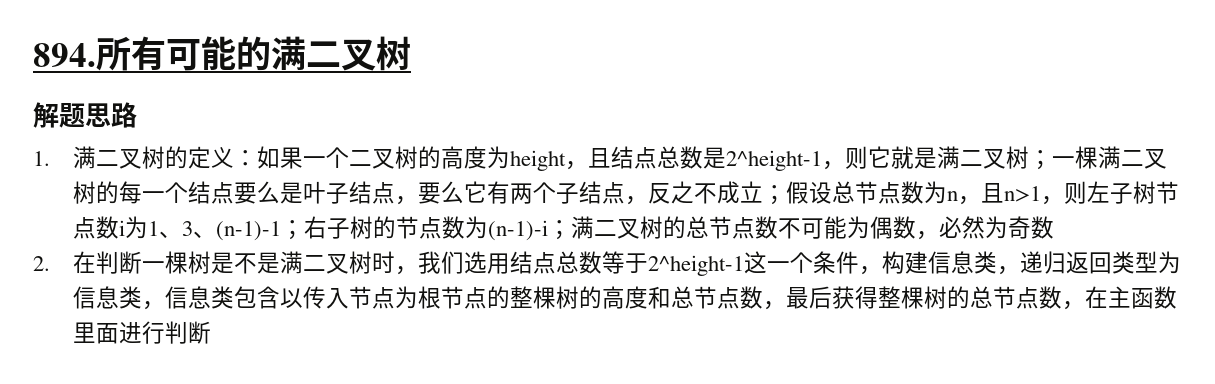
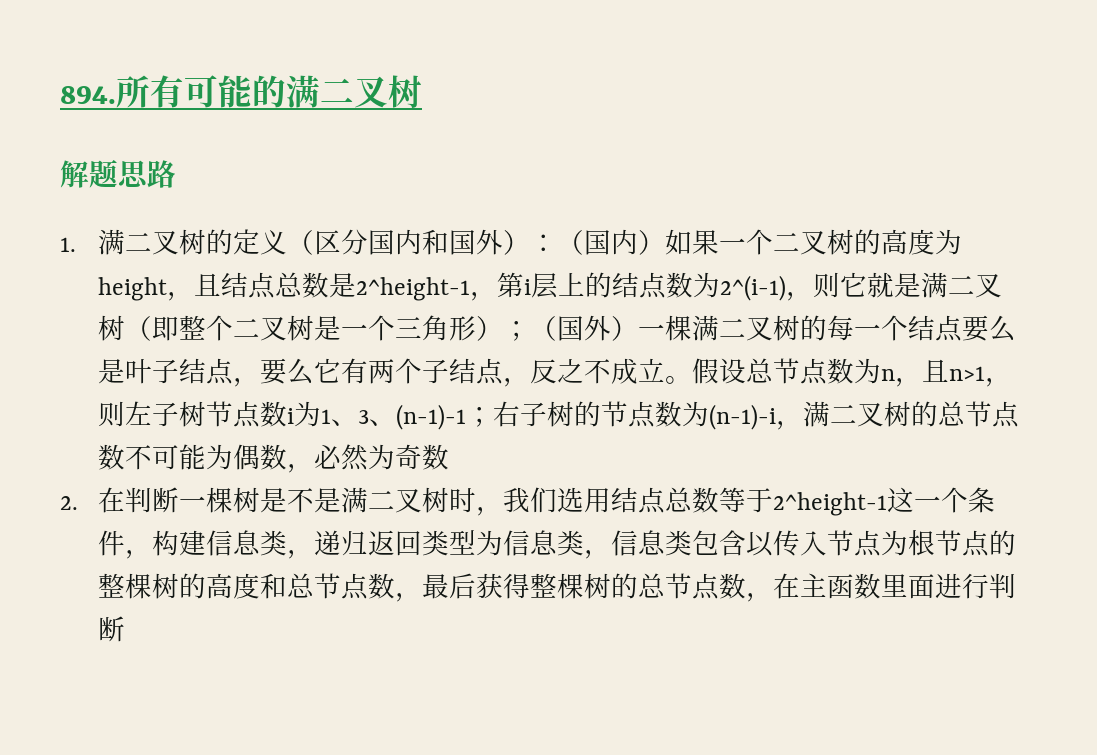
[234,150,258,166] ： -> [286,229,665,255] （区分国内和国外）：（国内）
[845,146,1053,170] 则它就是满二叉树； -> [496,272,1002,301] [97,315,638,341] 第i层上的结点数为2^(i-1)，则它就是满二叉树（即整个二叉树是一个三角形）；（国外）
[763,185,787,205] ； -> [664,376,692,384] 。
[548,220,572,240] ； -> [775,421,803,430] ，

